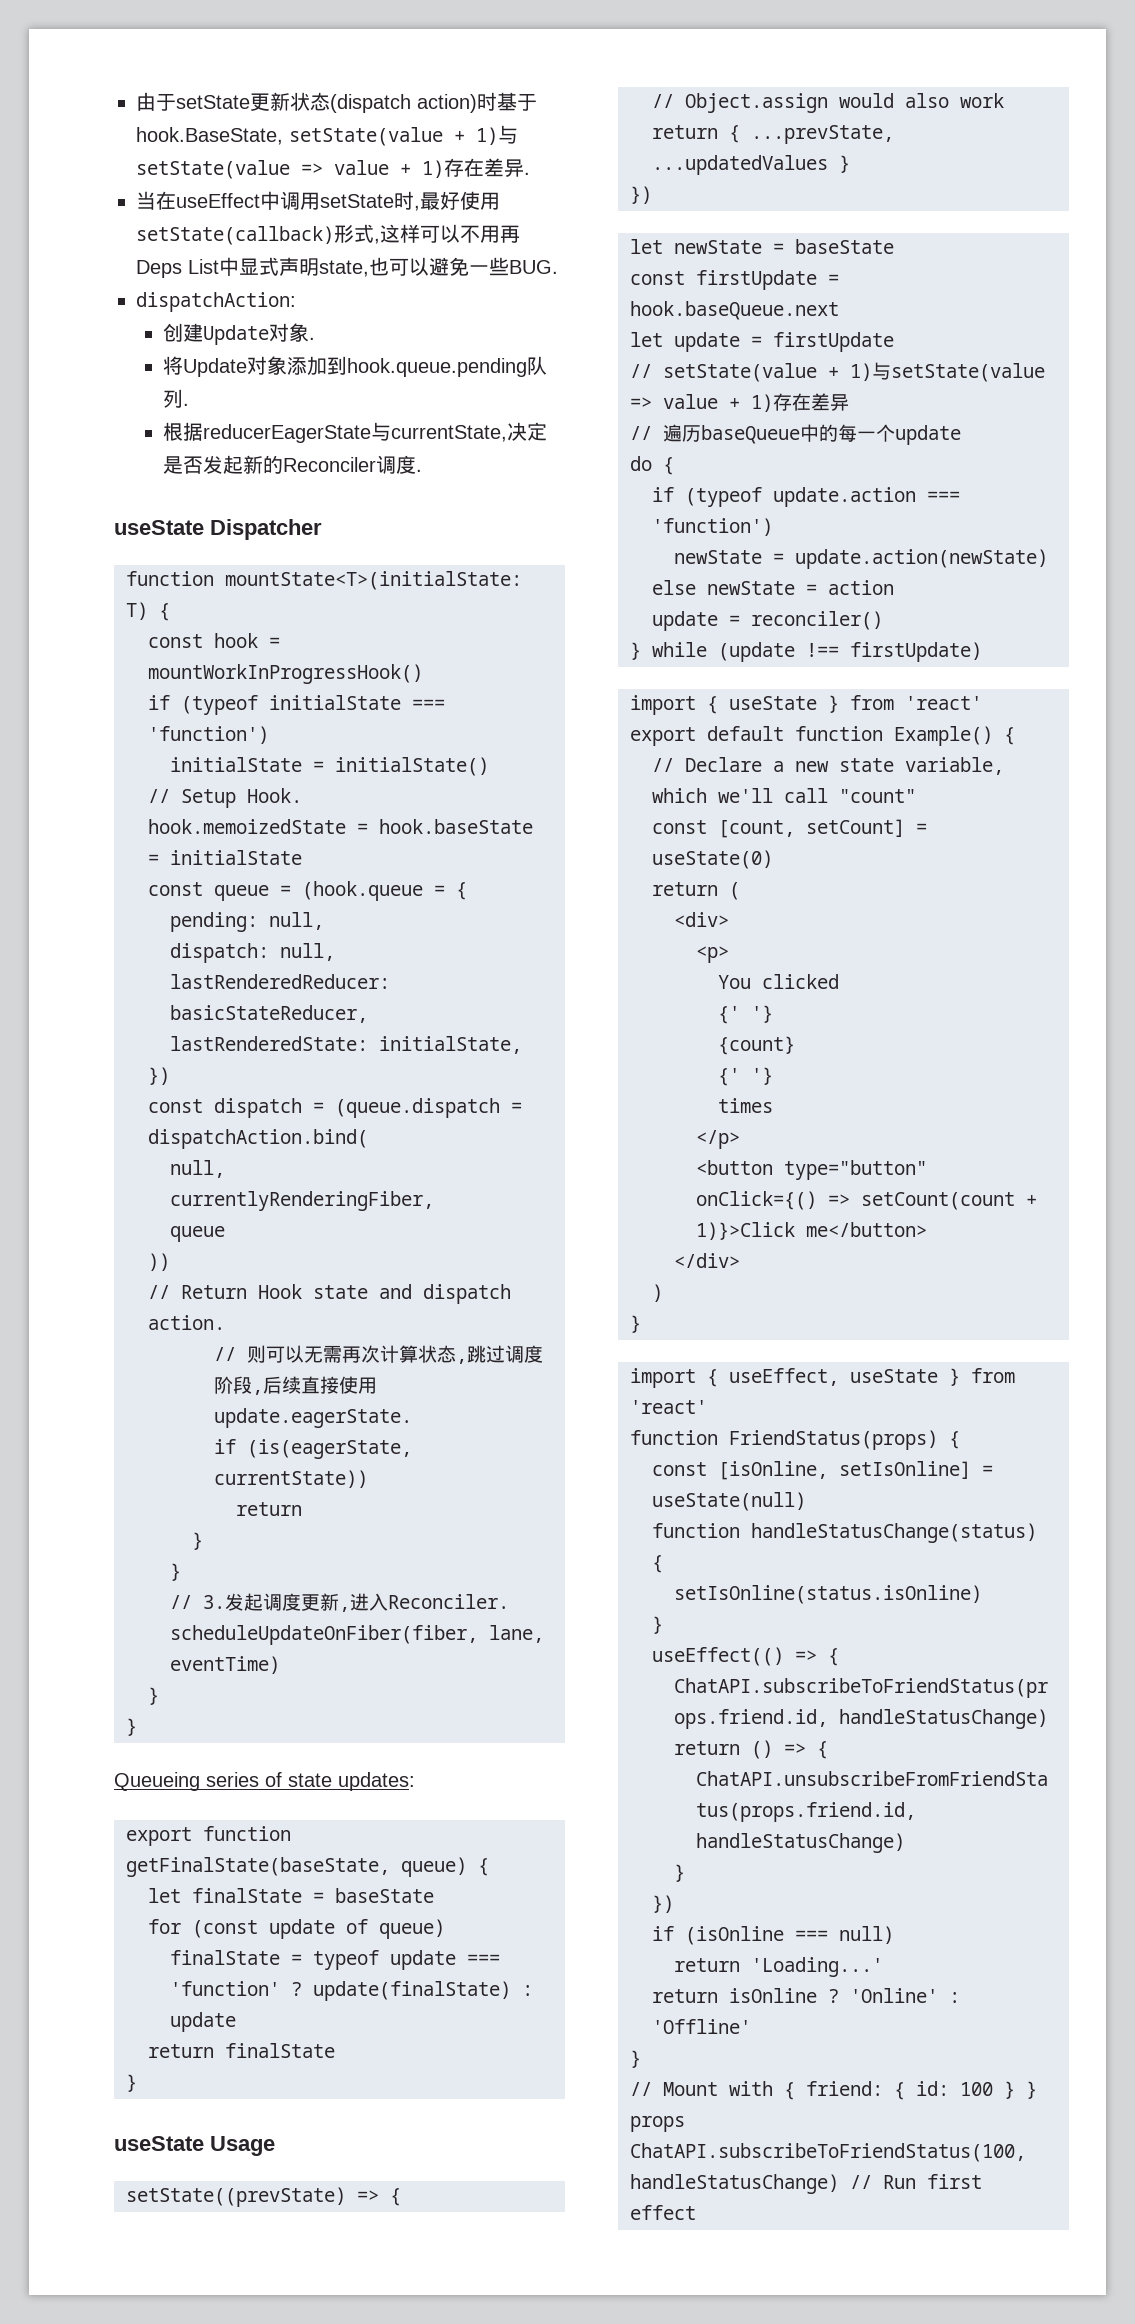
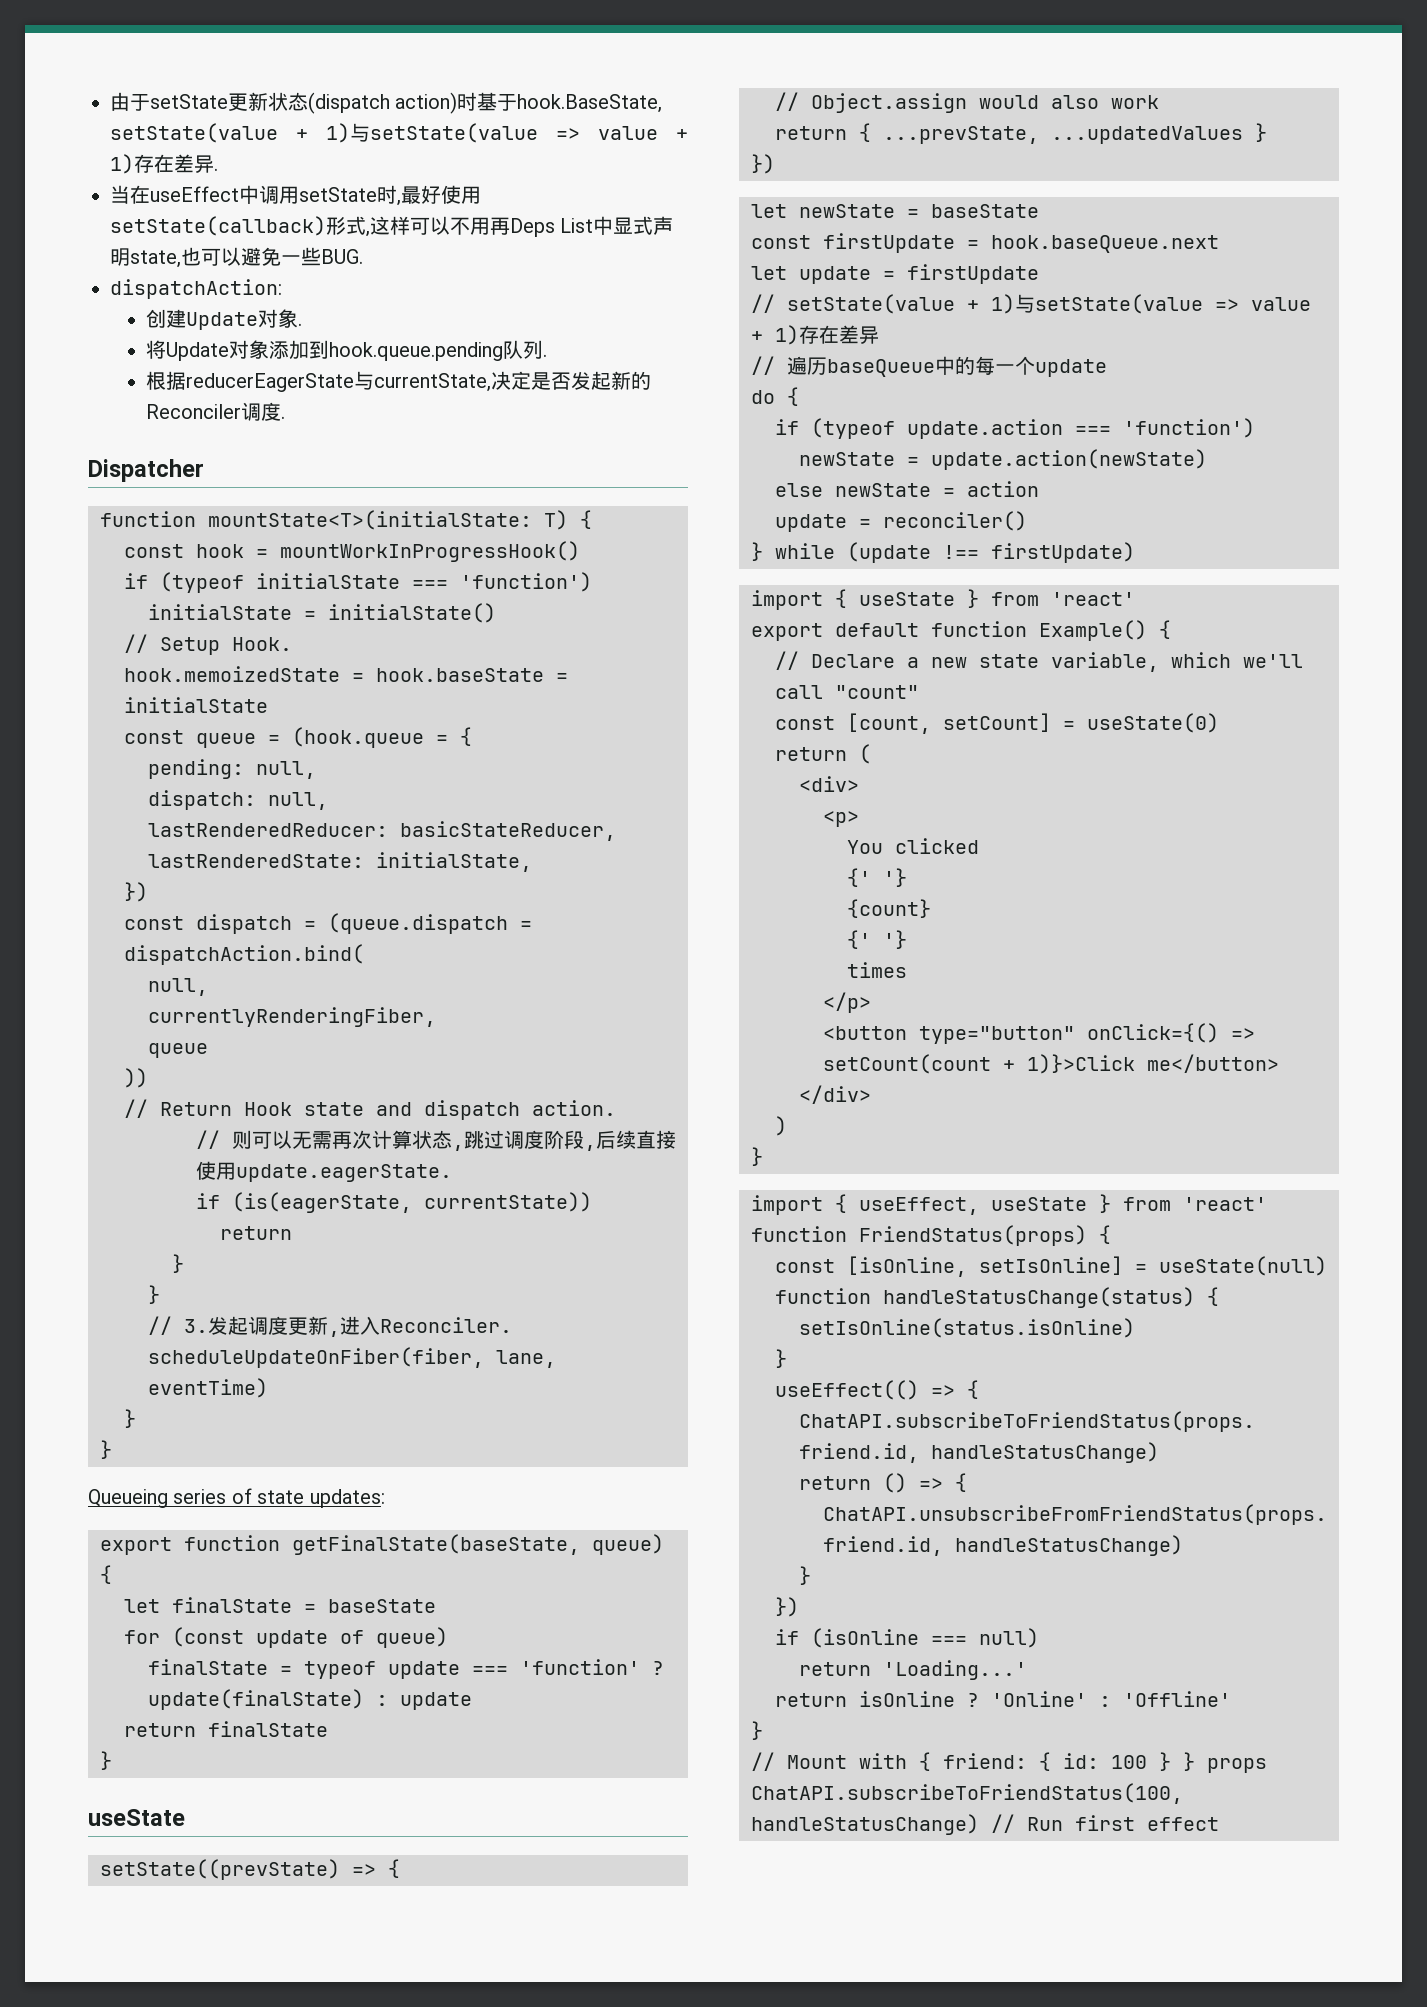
[114,520,204,535] useState -> (285, 417) none
[210,2136,275,2156] Usage -> (185, 1817) none

